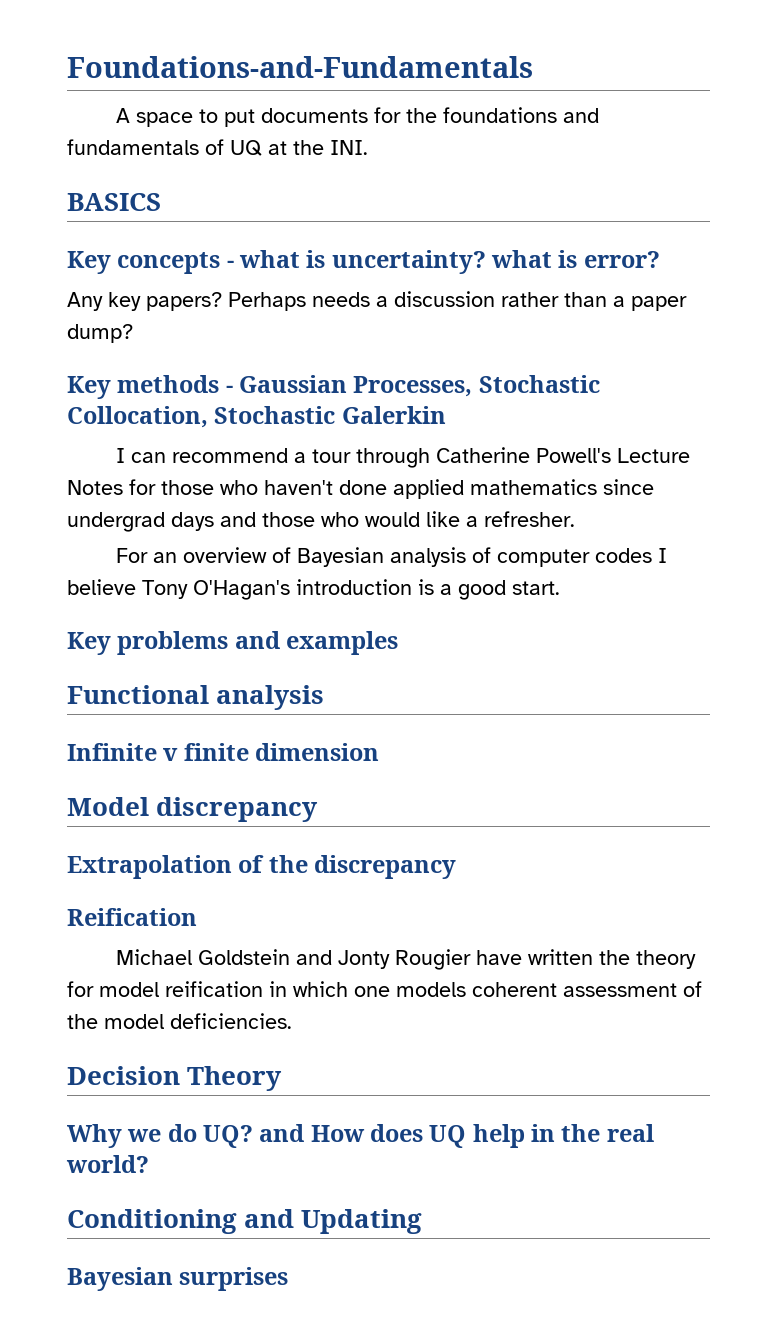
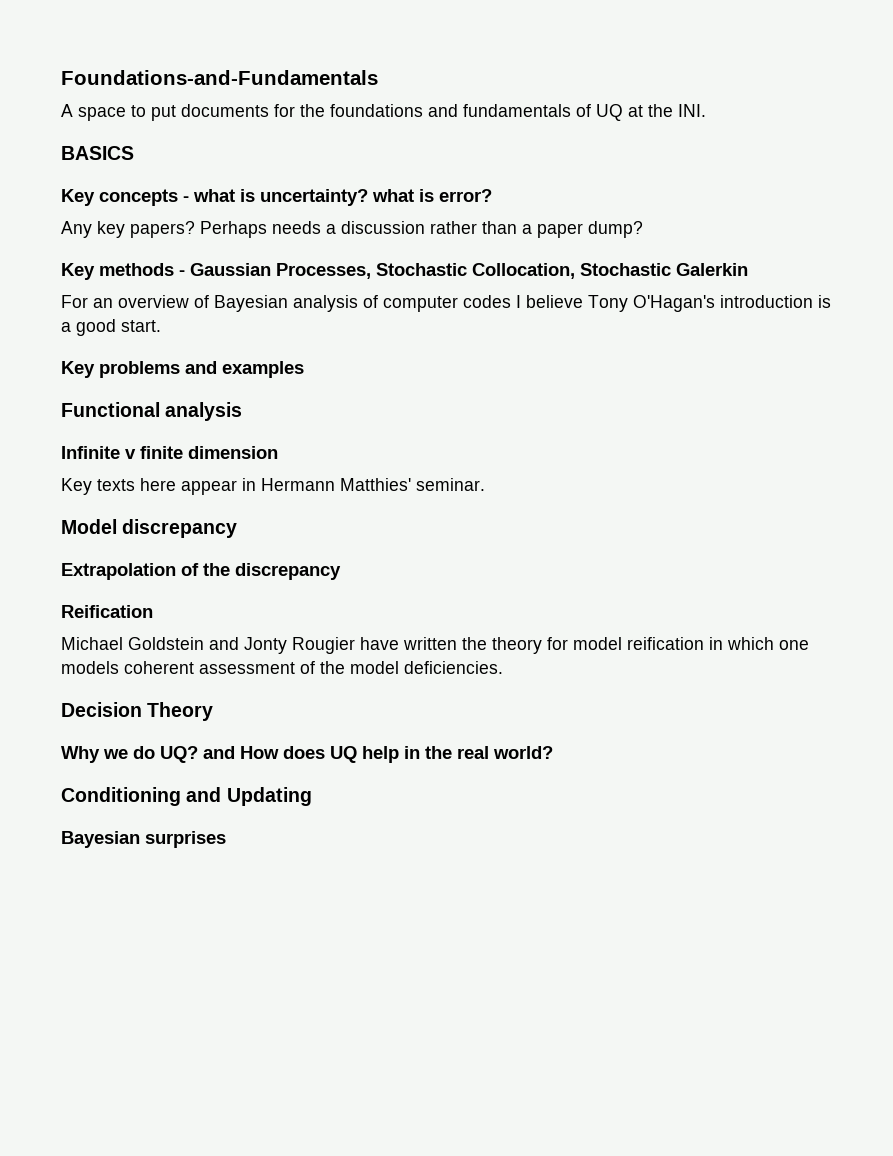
[116,447,691,468] [67,479,654,499] [67,511,575,532] // I can recommend a tour through Catherine Powell's Lecture Notes for those who haven't done applied mathematics since undergrad days and those who would like a refresher. -> (748, 269) none
(380, 752) none -> [61,478,485,495] // Key texts here appear in Hermann Matthies' seminar.

